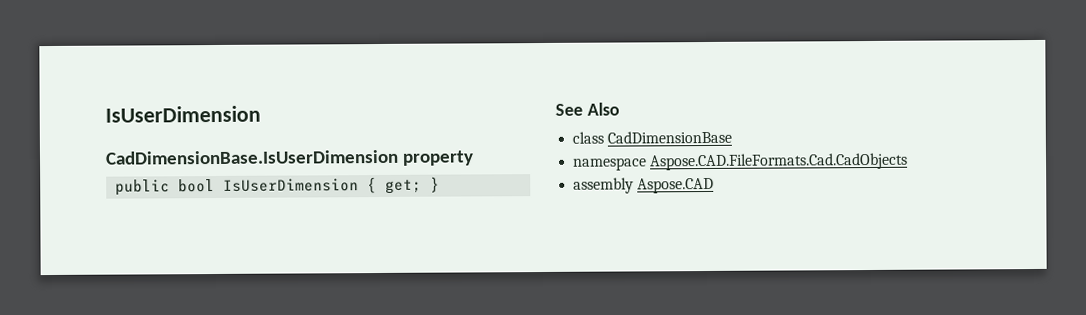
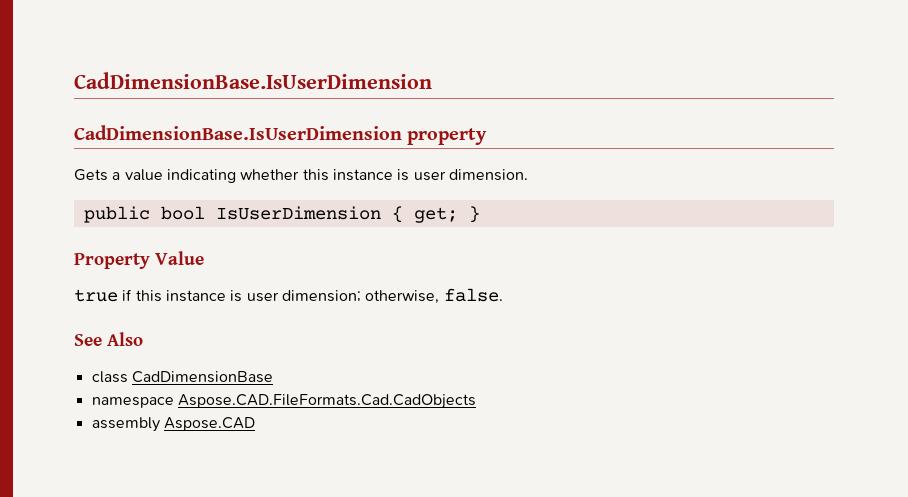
[105,105,261,123] IsUserDimension -> [74,72,432,89] CadDimensionBase.IsUserDimension
(475, 158) none -> [74,169,528,183] // Gets a value indicating whether this instance is user dimension.
(441, 184) none -> [74,251,204,269] [74,288,503,304] // Property Value // true if this instance is user dimension; otherwise, false.

